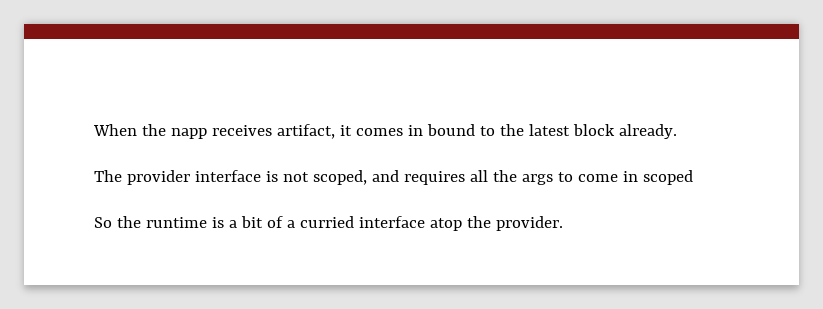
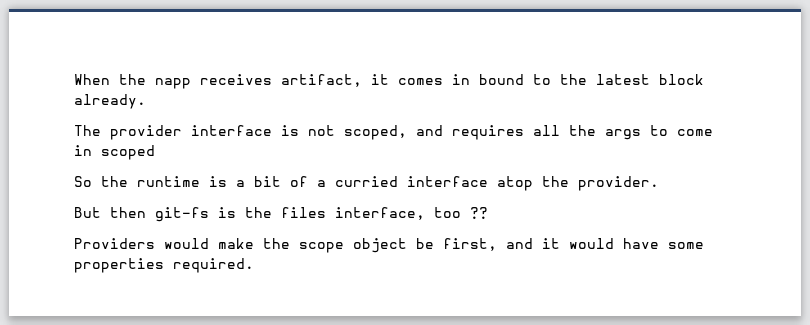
(563, 223) none -> [74,207,488,222] [74,238,704,253] [74,258,254,273] // But then git-fs is the files interface, too ?? // Providers would make the scope object be first, and it would have some properties required.

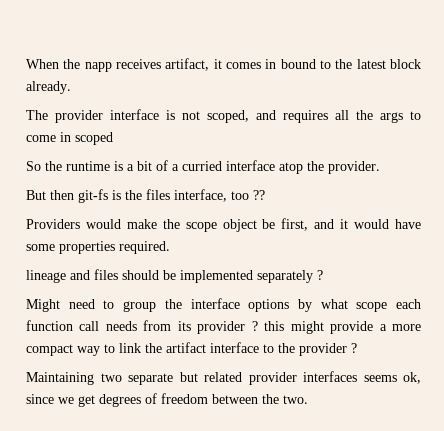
(254, 265) none -> [26,269,323,283] [26,298,421,312] [26,320,421,334] [26,342,357,356] [26,371,421,385] [26,393,308,407] // lineage and files should be implemented separately ? // Might need to group the interface options by what scope each function call needs from its provider ? this might provide a more compact way to link the artifact interface to the provider ? // Maintaining two separate but related provider interfaces seems ok, since we get degrees of freedom between the two.

